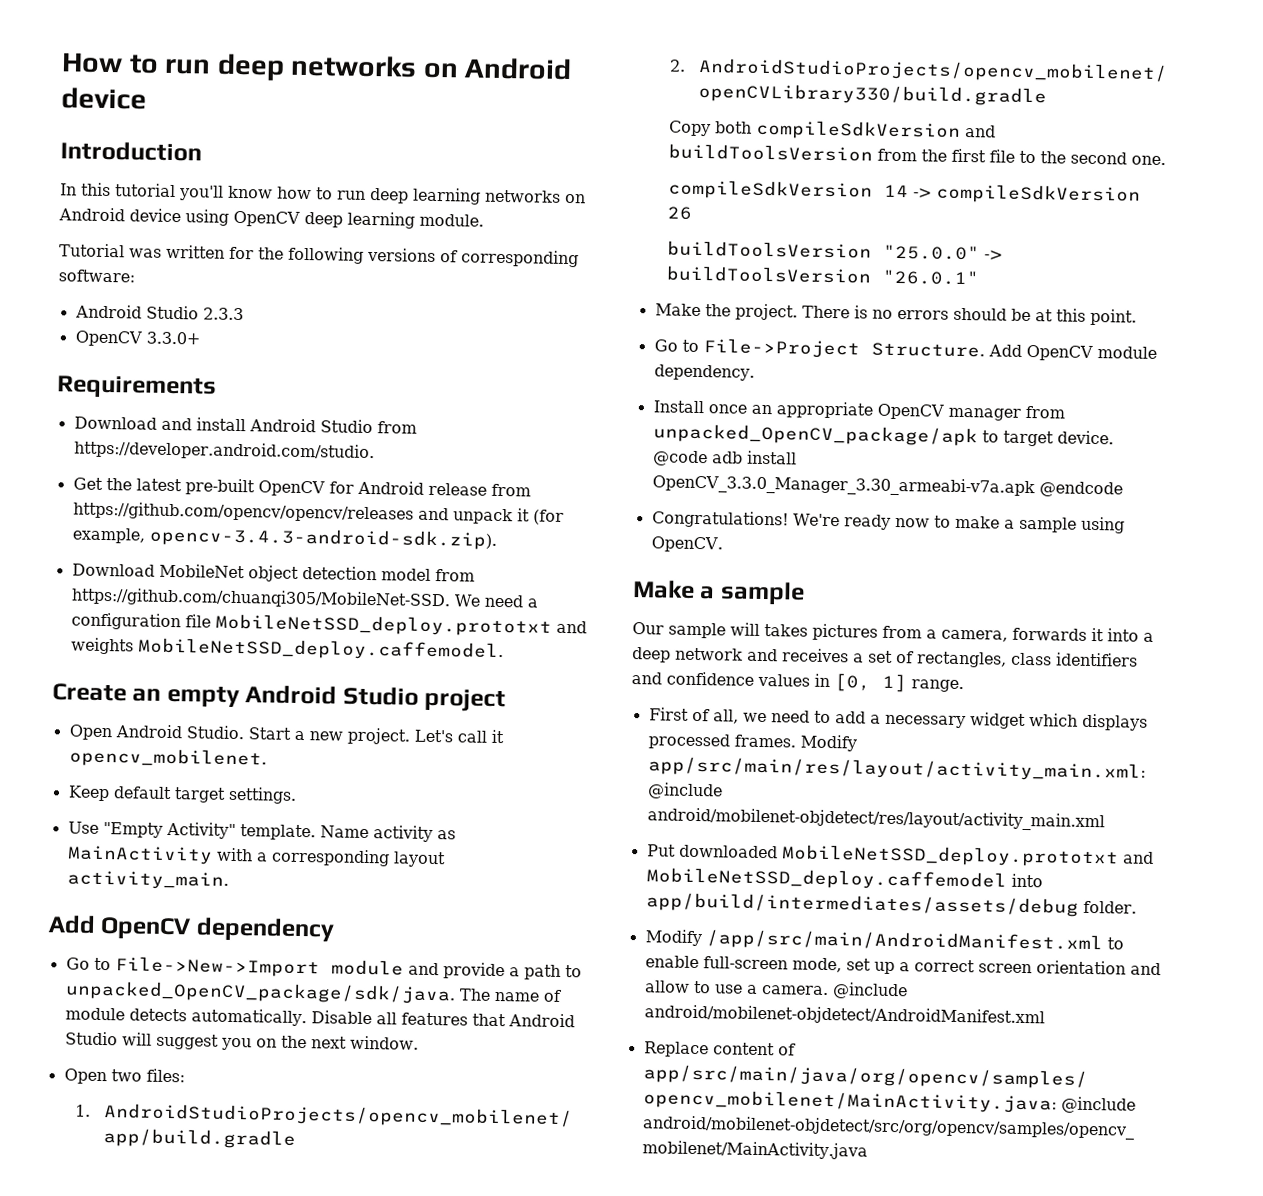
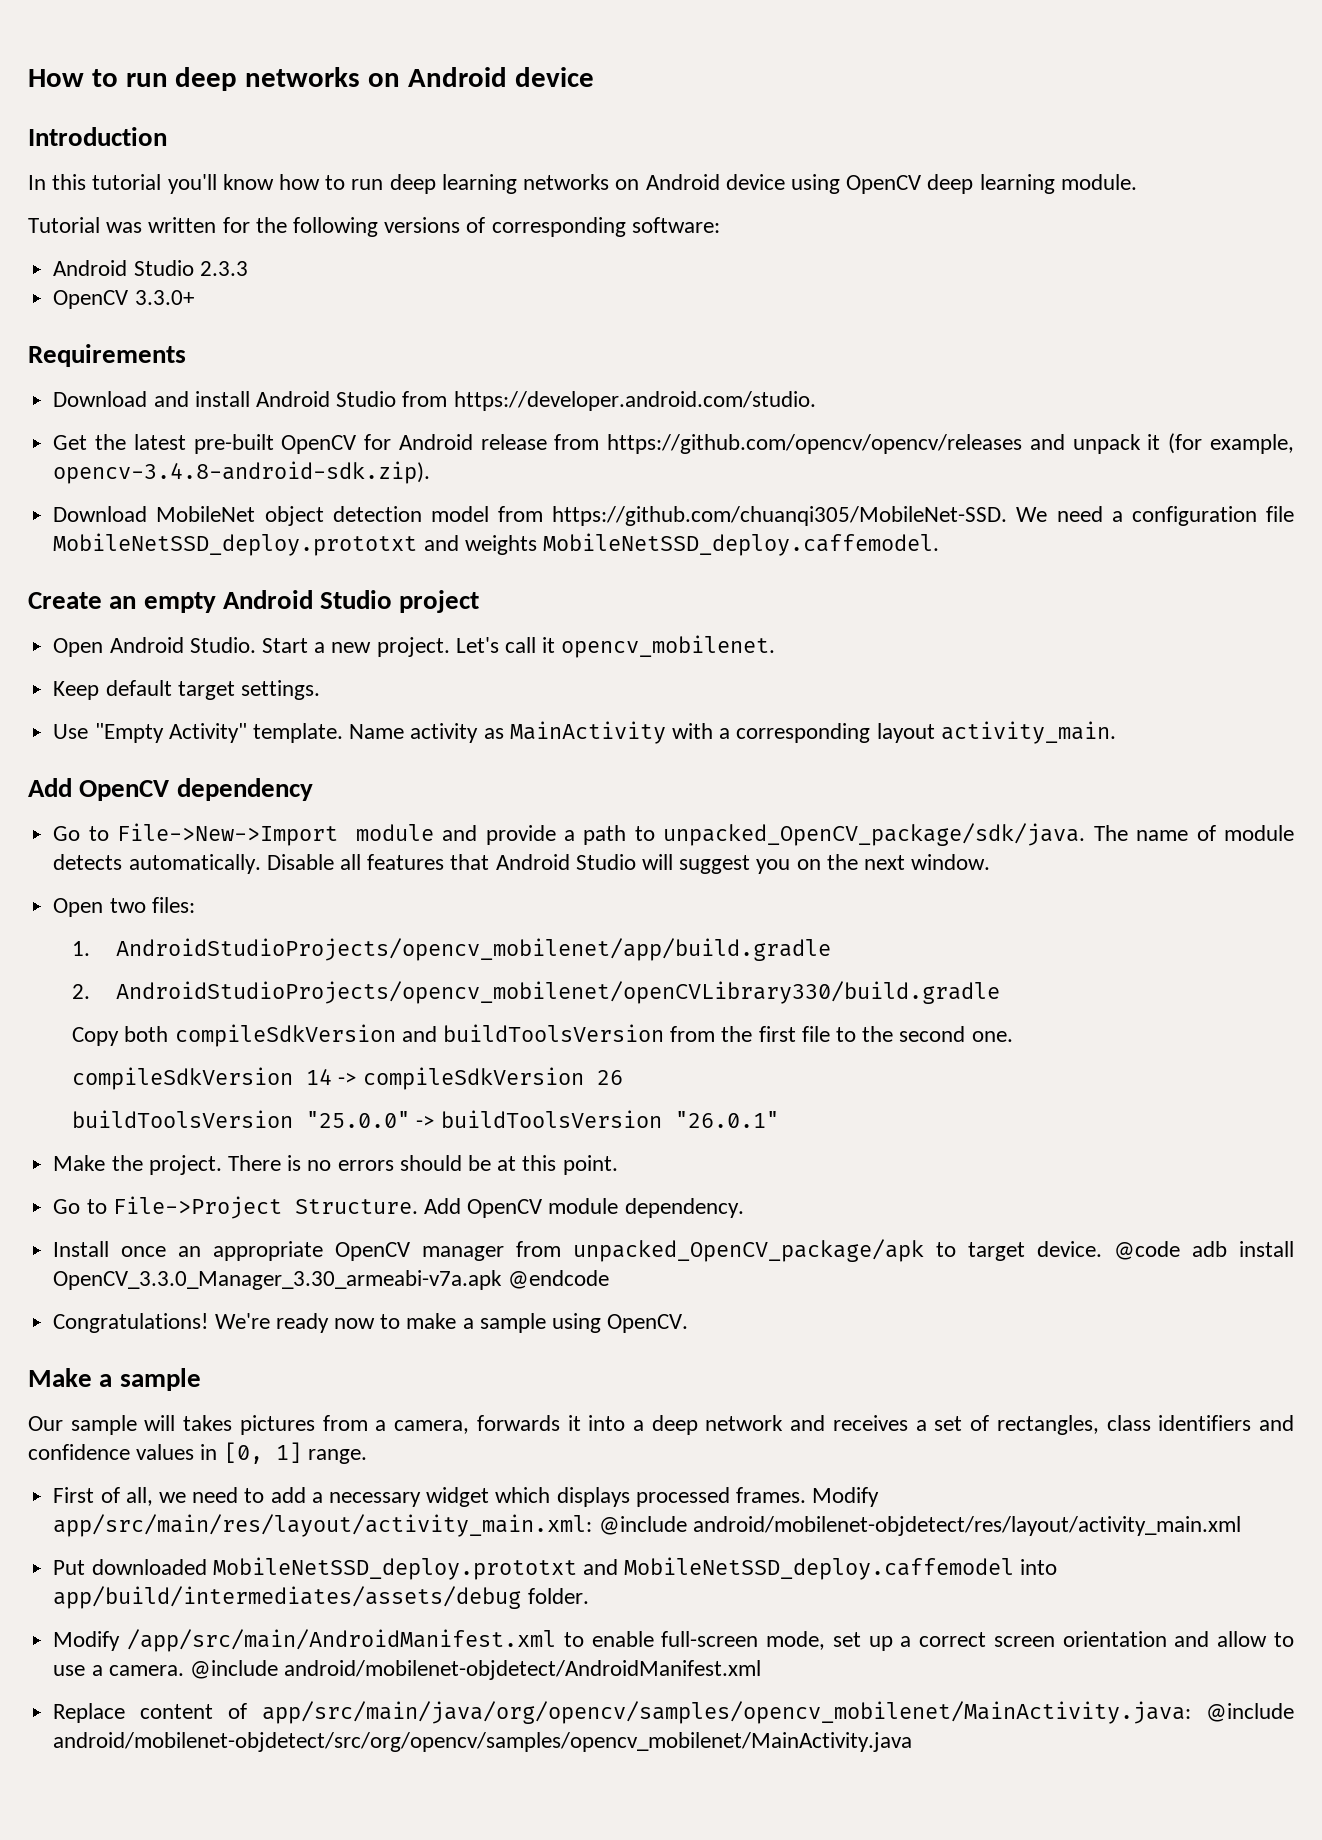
[148,526,497,550] opencv-3.4.3-android-sdk.zip). -> [53,461,431,484] opencv-3.4.8-android-sdk.zip).

